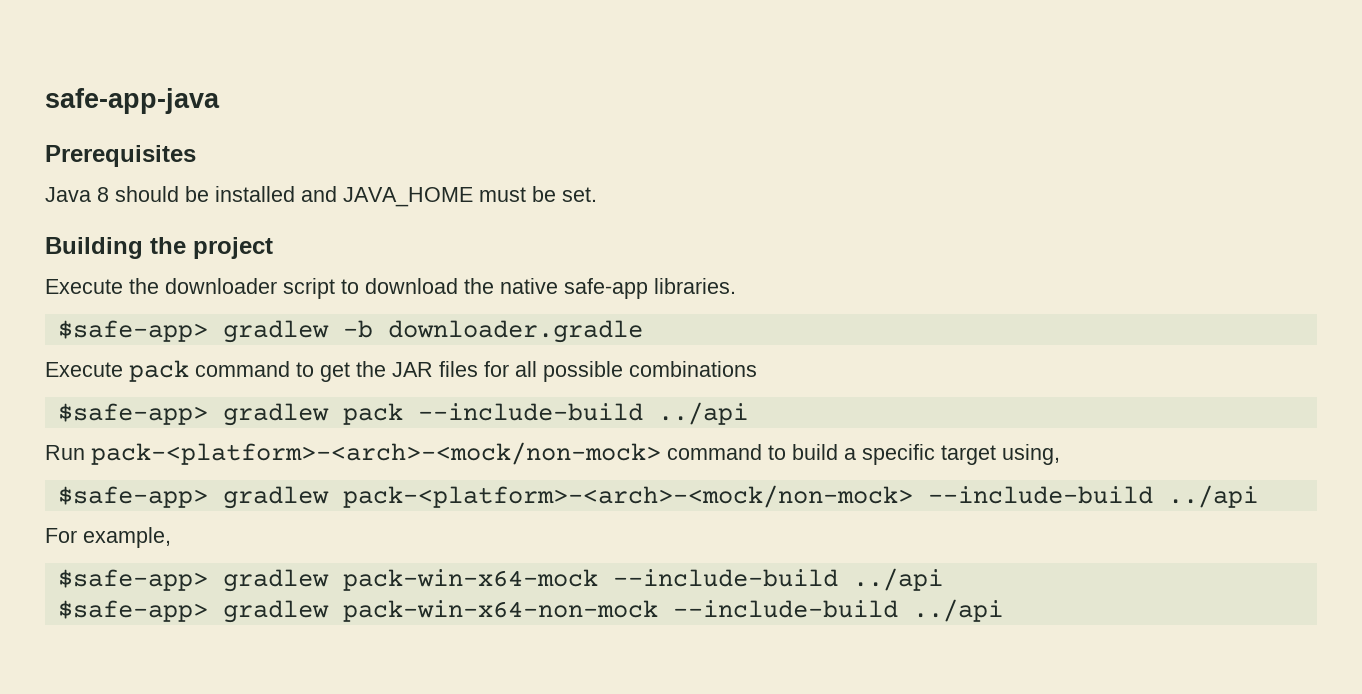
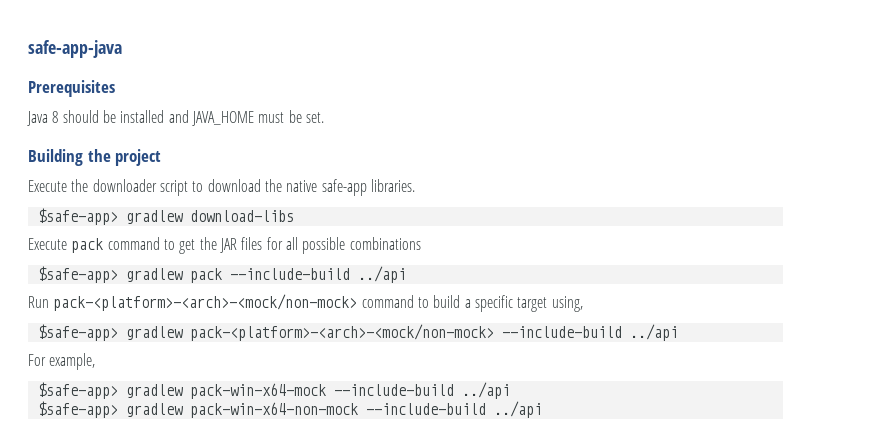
[342,320,643,343] -b downloader.gradle -> [189,210,294,222] download-libs

